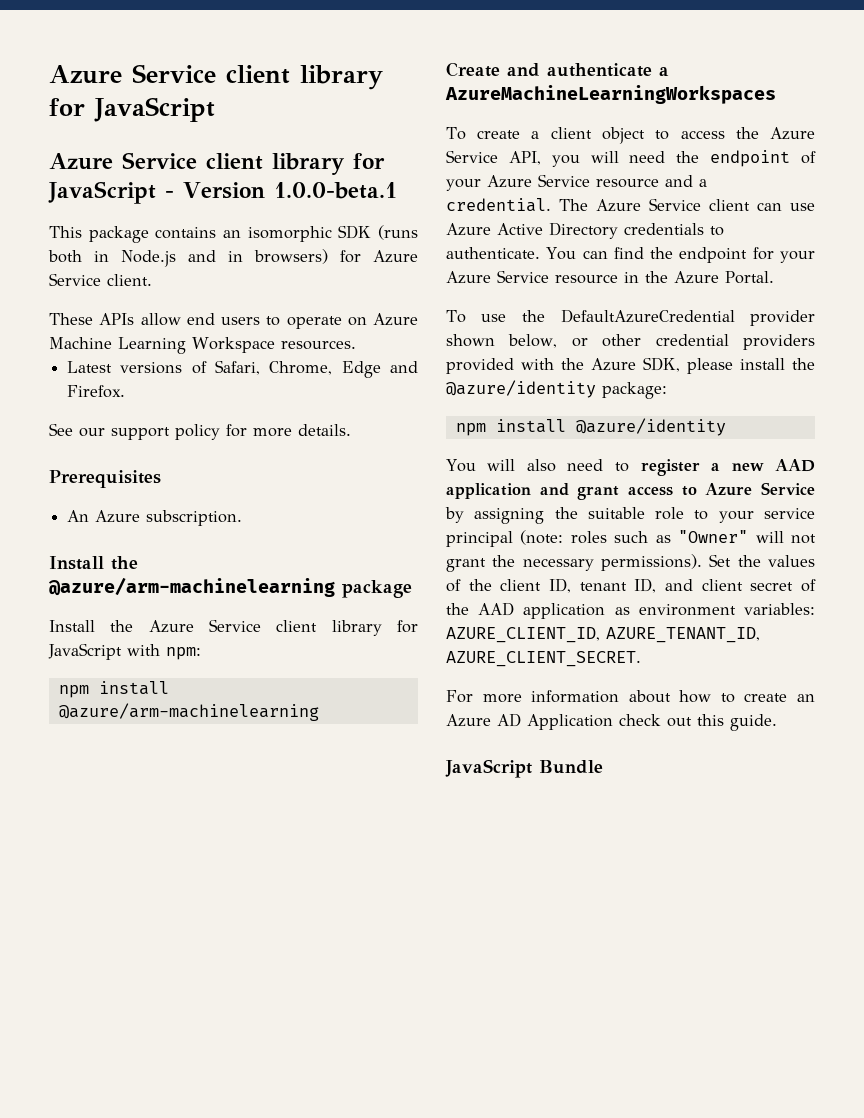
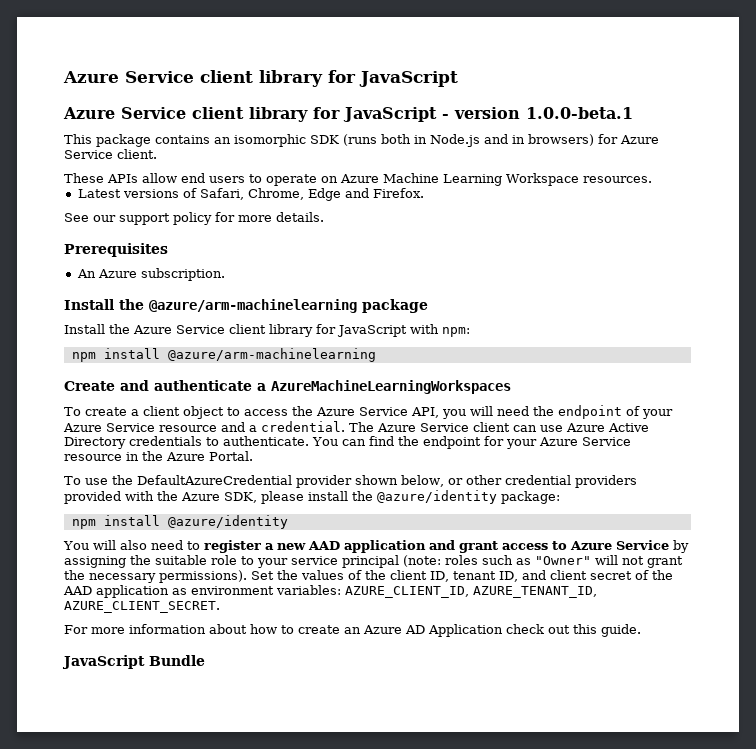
[182,182,265,199] Version -> [454,107,520,119] version

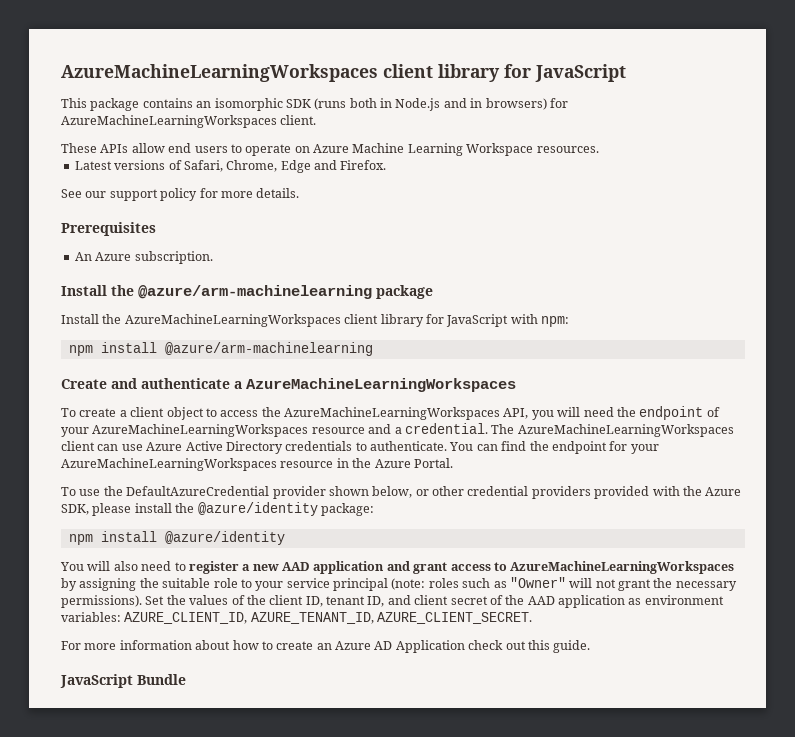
[63,70,458,87] [63,107,633,122] Azure Service client library for JavaScript // Azure Service client library for JavaScript - version 1.0.0-beta.1 -> [61,64,626,82] AzureMachineLearningWorkspaces client library for JavaScript
[620,135,659,144] [64,150,113,159] Azure Service -> [61,115,277,128] AzureMachineLearningWorkspaces
[133,325,225,334] Azure Service -> [124,314,341,327] AzureMachineLearningWorkspaces
[316,407,408,416] Azure Service -> [284,407,500,420] AzureMachineLearningWorkspaces
[63,423,155,432] Azure Service -> [92,424,309,437] AzureMachineLearningWorkspaces
[377,423,469,432] Azure Service -> [517,424,734,437] AzureMachineLearningWorkspaces
[538,437,631,446] Azure Service -> [61,458,277,471] AzureMachineLearningWorkspaces
[569,540,669,550] Azure Service -> [510,561,735,574] AzureMachineLearningWorkspaces

